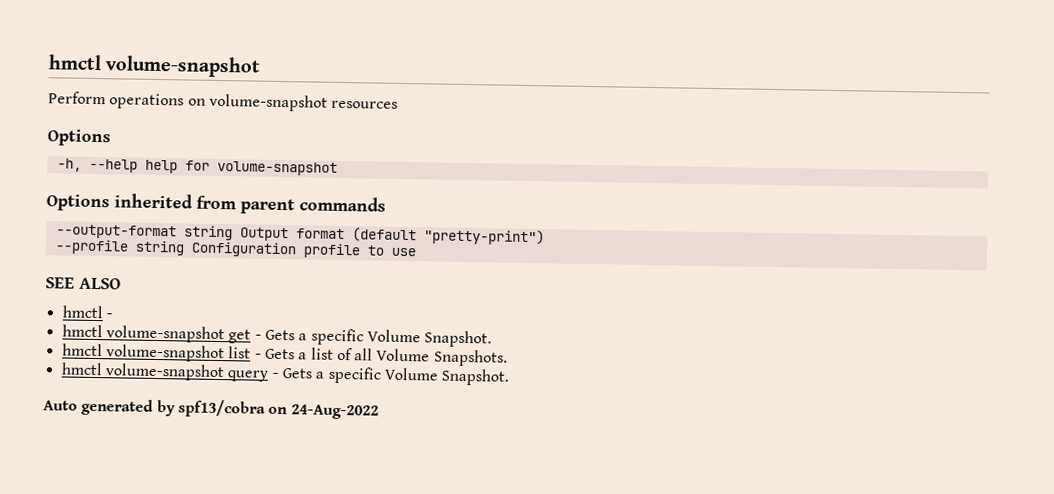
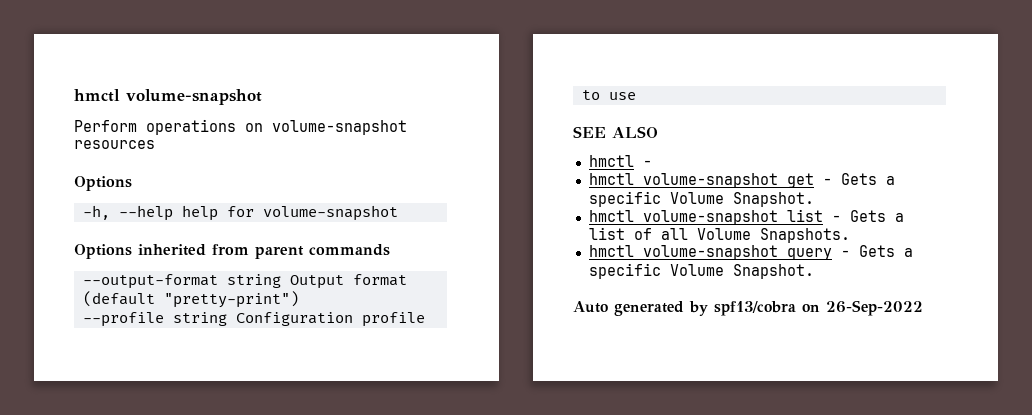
[290,404,379,420] 24-Aug-2022 -> [826,300,923,316] 26-Sep-2022

